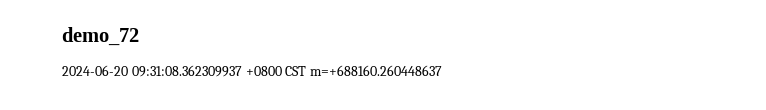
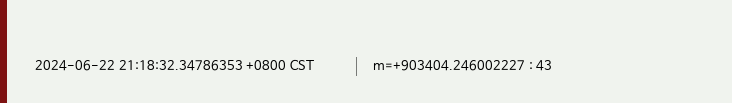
[62,27,139,46] [62,65,443,77] demo_72 // 2024-06-20 09:31:08.362309937 +0800 CST m=+688160.260448637 -> [35,59,553,71] 2024-06-22 21:18:32.34786353 +0800 CST m=+903404.246002227 : 43

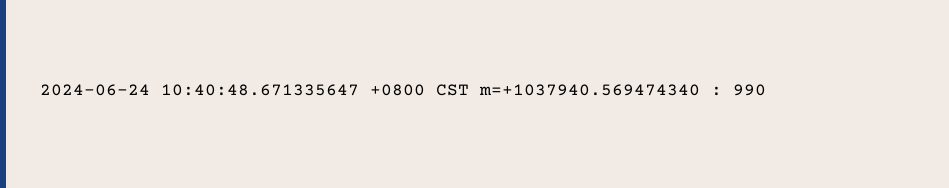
[35,59,553,71] 2024-06-22 21:18:32.34786353 +0800 CST m=+903404.246002227 : 43 -> [40,84,766,96] 2024-06-24 10:40:48.671335647 +0800 CST m=+1037940.569474340 : 990

